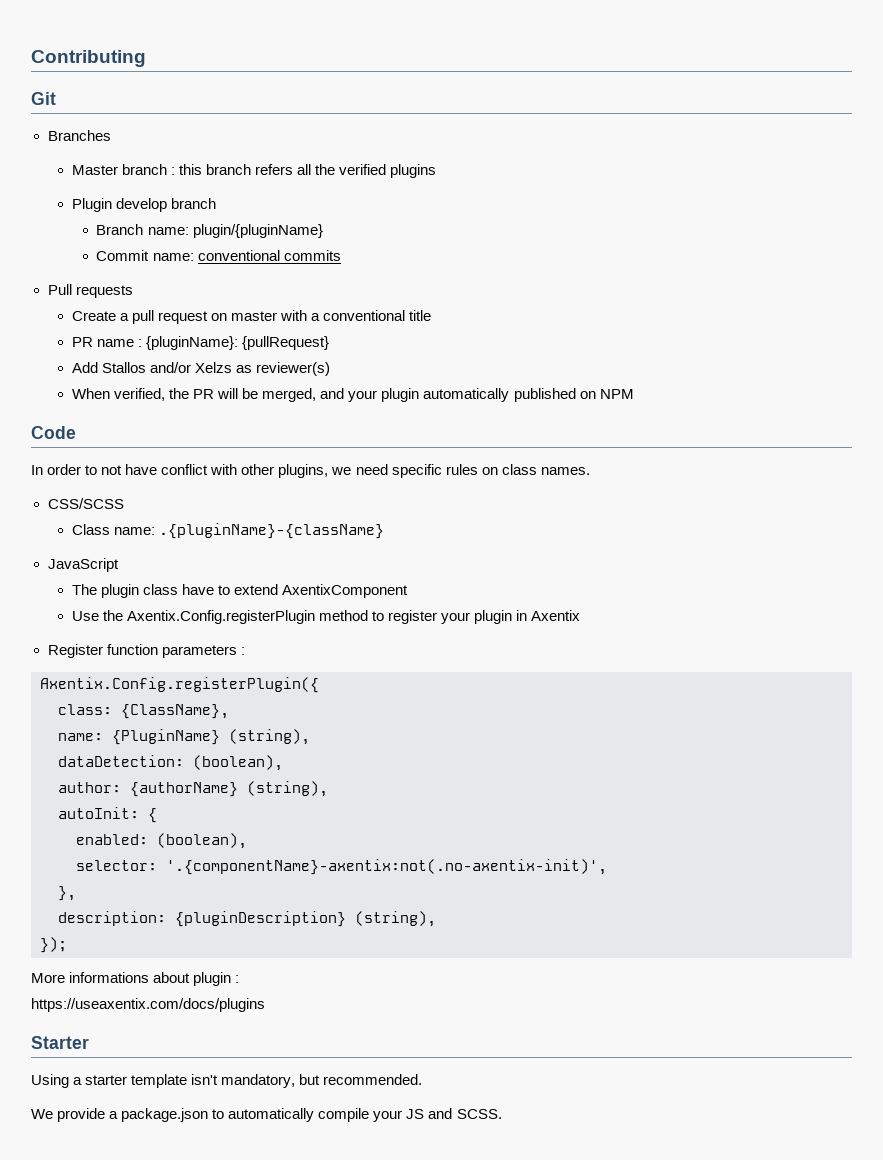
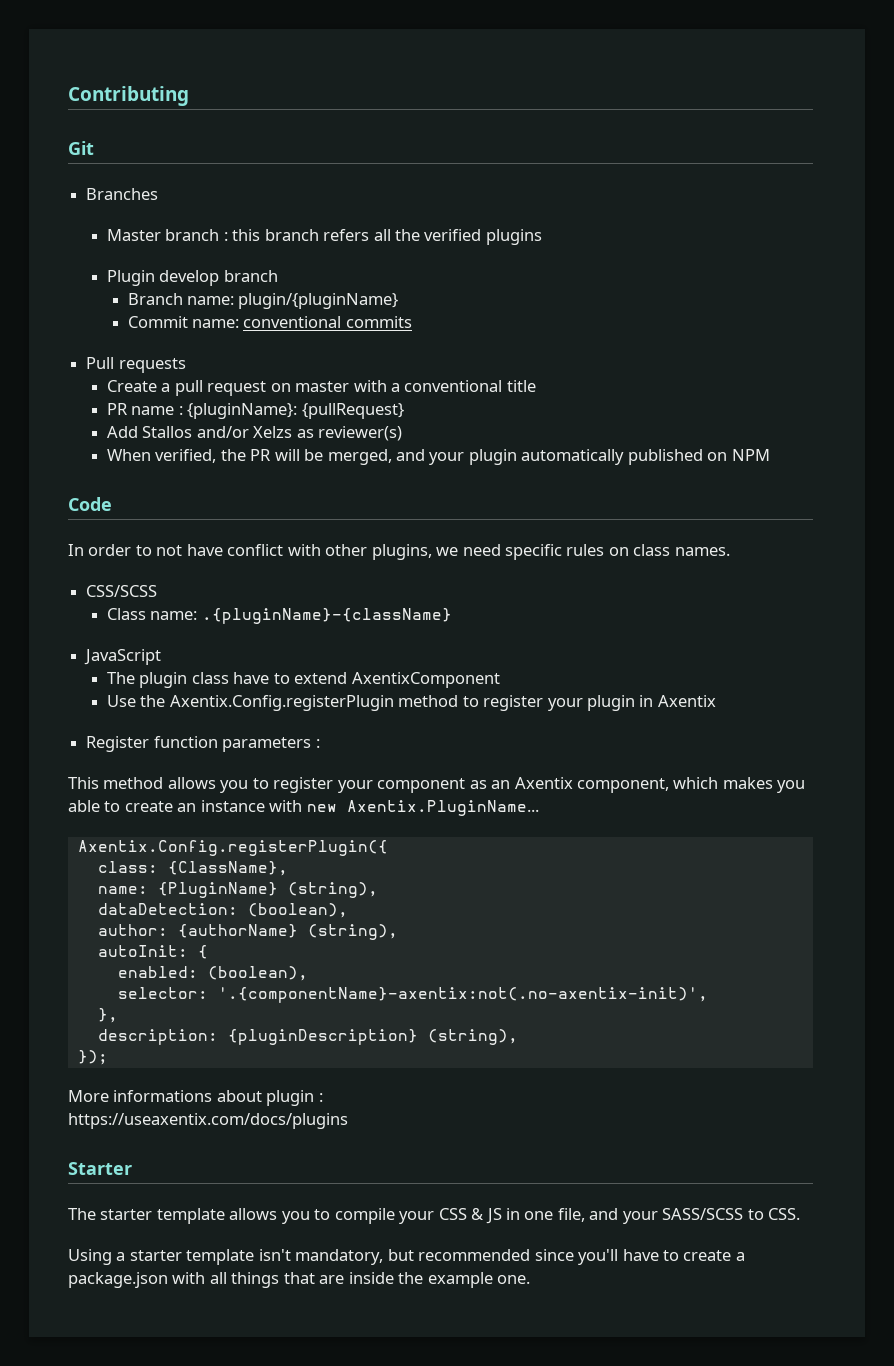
(245, 651) none -> [68,777,806,793] [68,800,539,816] // This method allows you to register your component as an Axentix component, which makes you able to create an instance with new Axentix.PluginName...
(89, 1042) none -> [68,1208,801,1224] // The starter template allows you to compile your CSS & JS in one file, and your SASS/SCSS to CSS.
[323,1074,423,1085] [31,1108,502,1122] recommended. // We provide a package.json to automatically compile your JS and SCSS. -> [418,1249,745,1265] [68,1272,531,1288] recommended since you'll have to create a package.json with all things that are inside the example one.

